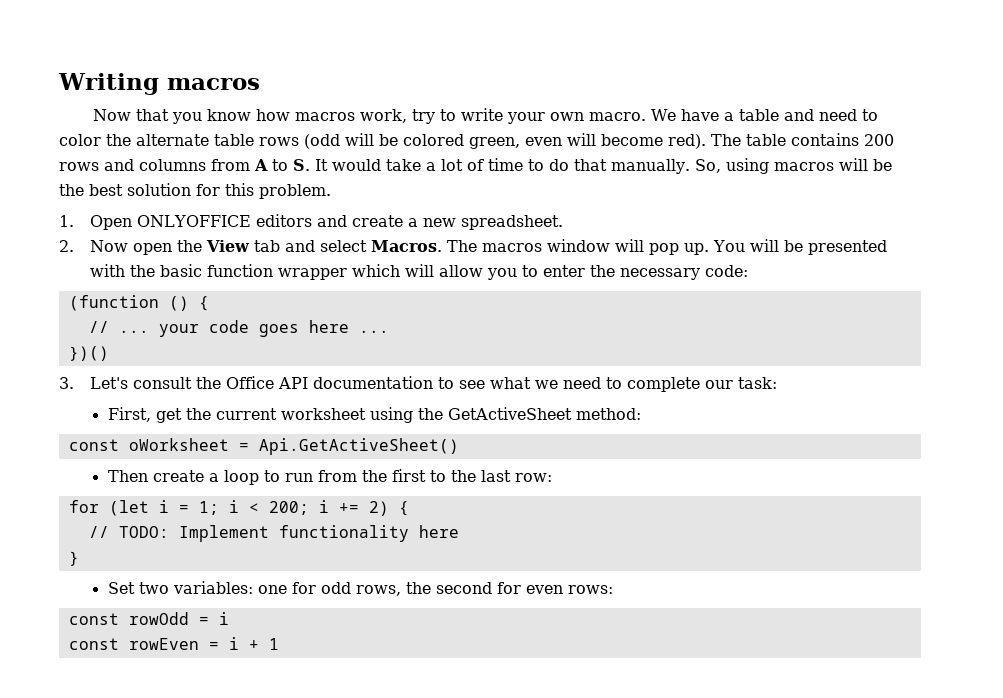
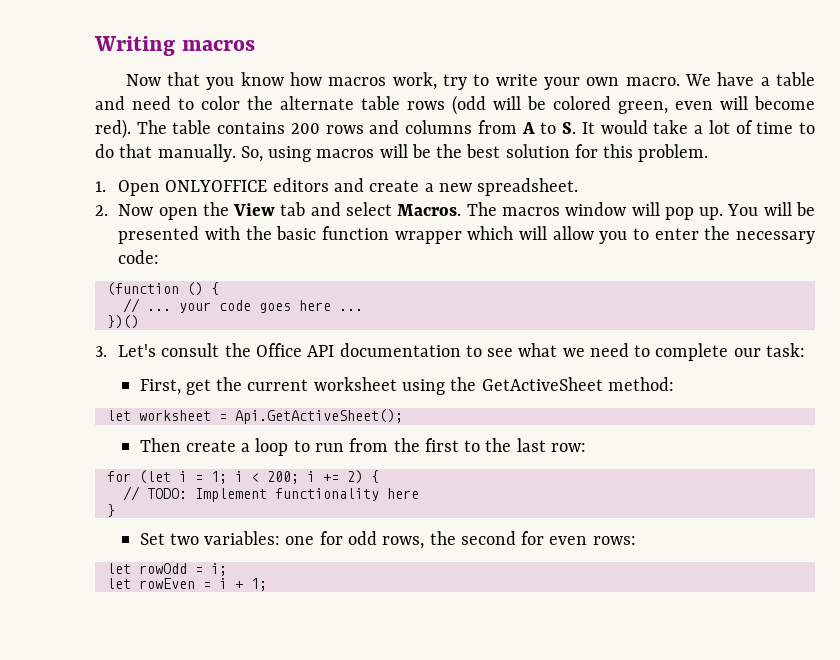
[68,438,459,455] const oWorksheet = Api.GetActiveSheet() -> [106,409,403,424] let worksheet = Api.GetActiveSheet();
[68,613,119,625] const -> [106,563,131,574] let
[218,612,229,625] [68,638,119,650] i // const -> [210,563,227,576] [106,578,131,589] i; // let
[268,638,279,650] 1 -> [250,578,267,591] 1;

